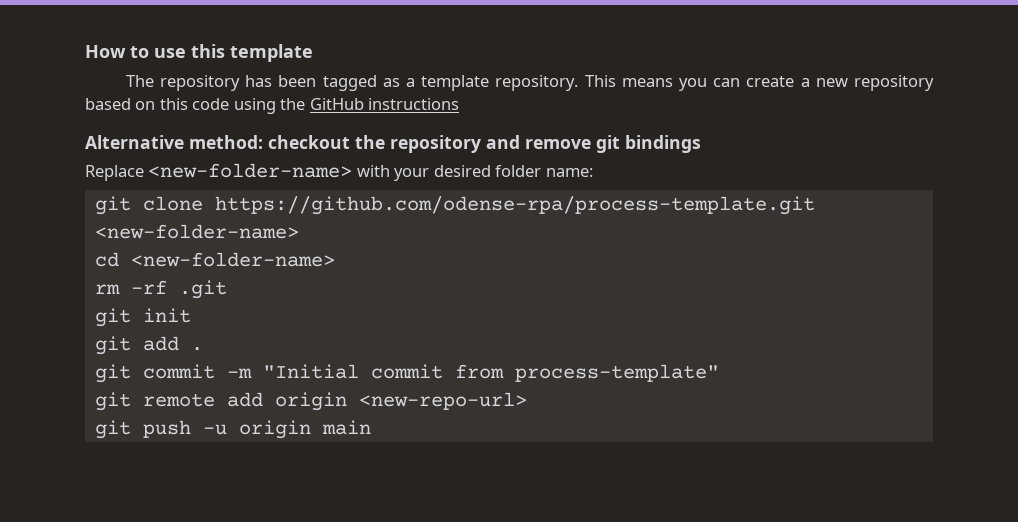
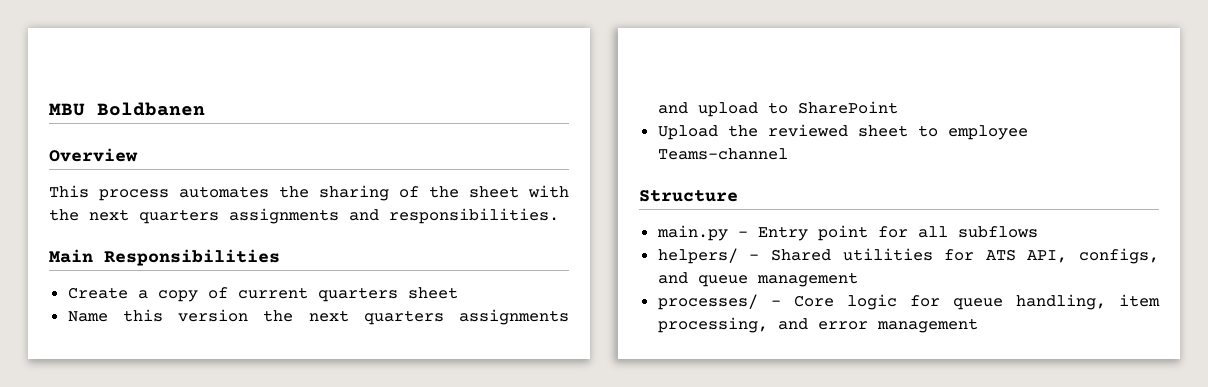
[85,44,313,62] [125,75,935,91] [85,98,460,114] [85,135,701,153] [85,163,593,181] [94,196,815,215] [94,224,299,239] [94,252,335,267] [94,280,227,299] [94,308,191,327] [94,336,203,355] [94,364,719,383] [94,392,527,411] [94,420,371,439] How to use this template // The repository has been tagged as a template repository. This means you can create a new repository based on this code using the GitHub instructions // Alternative method: checkout the repository and remove git bindings // Replace <new-folder-name> with your desired folder name: // git clone https://github.com/odense-rpa/process-template.git <new-folder-name> // cd <new-folder-name> // rm -rf .git // git init // git add . // git commit -m "Initial commit from process-template" // git remote add origin <new-repo-url> // git push -u origin main -> [49,102,205,116] [49,148,138,162] [49,185,569,201] [49,208,559,224] [49,249,280,266] [67,287,458,302] [67,309,569,325] [657,101,898,117] [657,124,1028,140] [657,148,788,160] [639,190,738,202] [656,225,1038,241] [657,248,1159,264] [657,272,858,287] [657,294,1160,310] [657,317,978,333] MBU Boldbanen // Overview // This process automates the sharing of the sheet with the next quarters assignments and responsibilities. // Main Responsibilities // Create a copy of current quarters sheet // Name this version the next quarters assignments and upload to SharePoint // Upload the reviewed sheet to employee Teams-channel // Structure // main.py – Entry point for all subflows // helpers/ – Shared utilities for ATS API, configs, and queue management // processes/ – Core logic for queue handling, item processing, and error management

